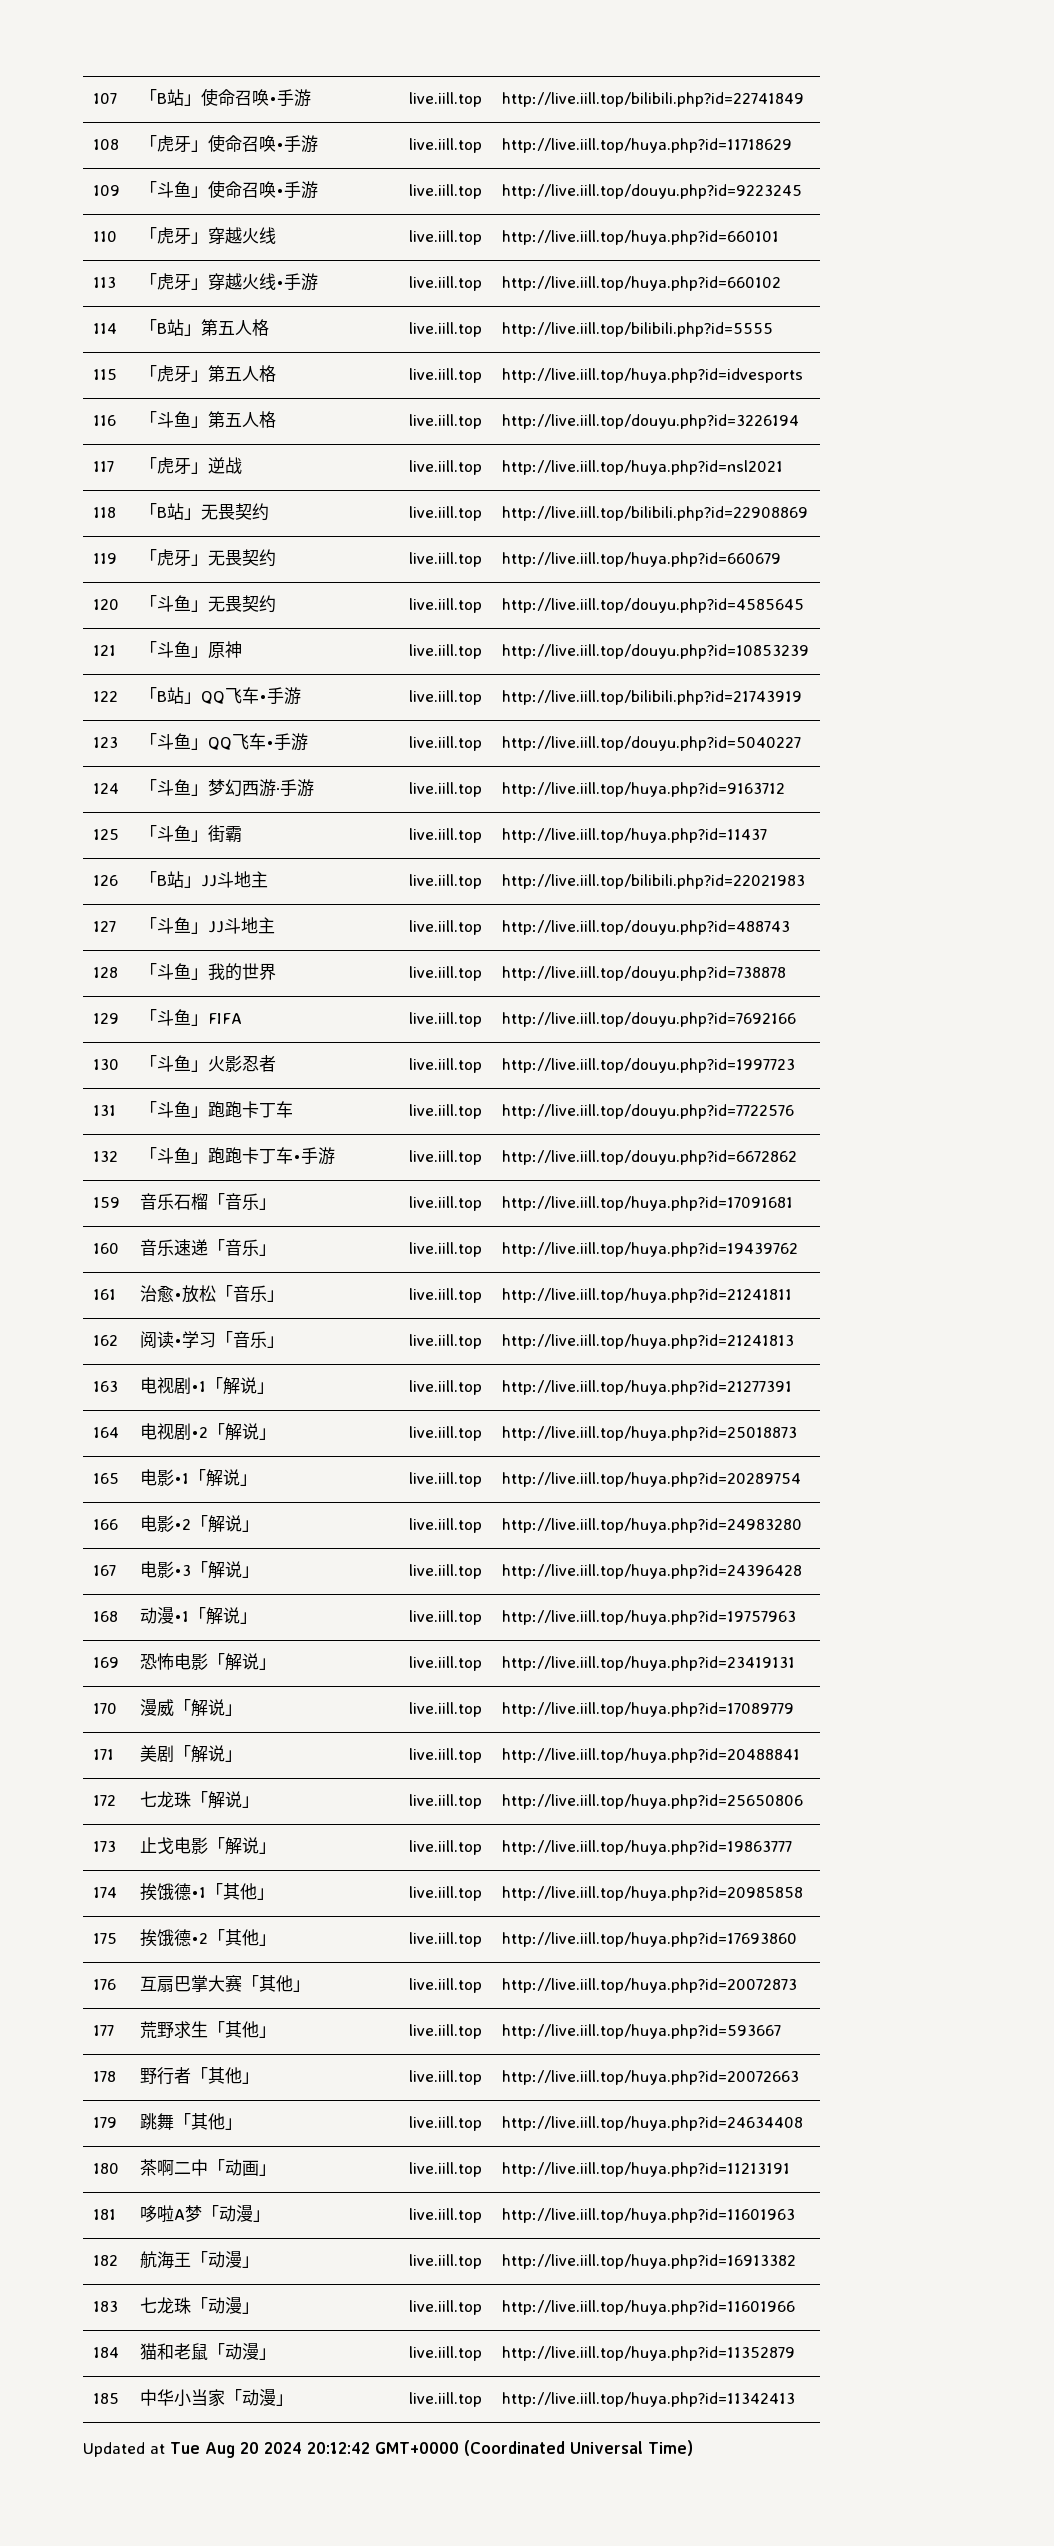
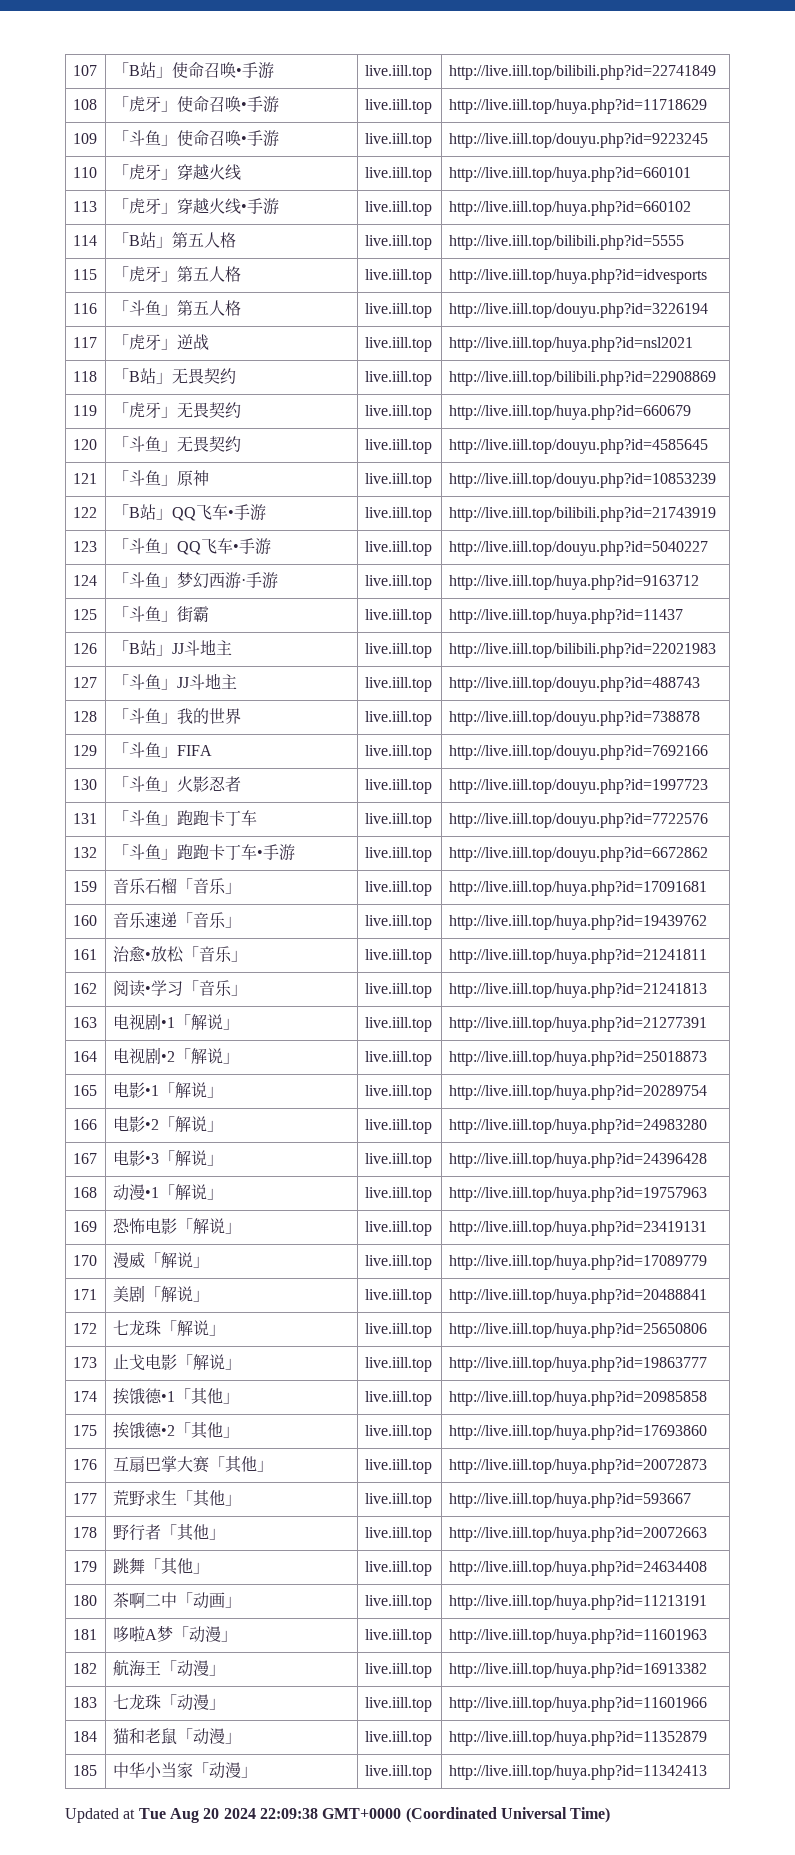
[306,2442,370,2454] 20:12:42 -> [259,1808,318,1819] 22:09:38

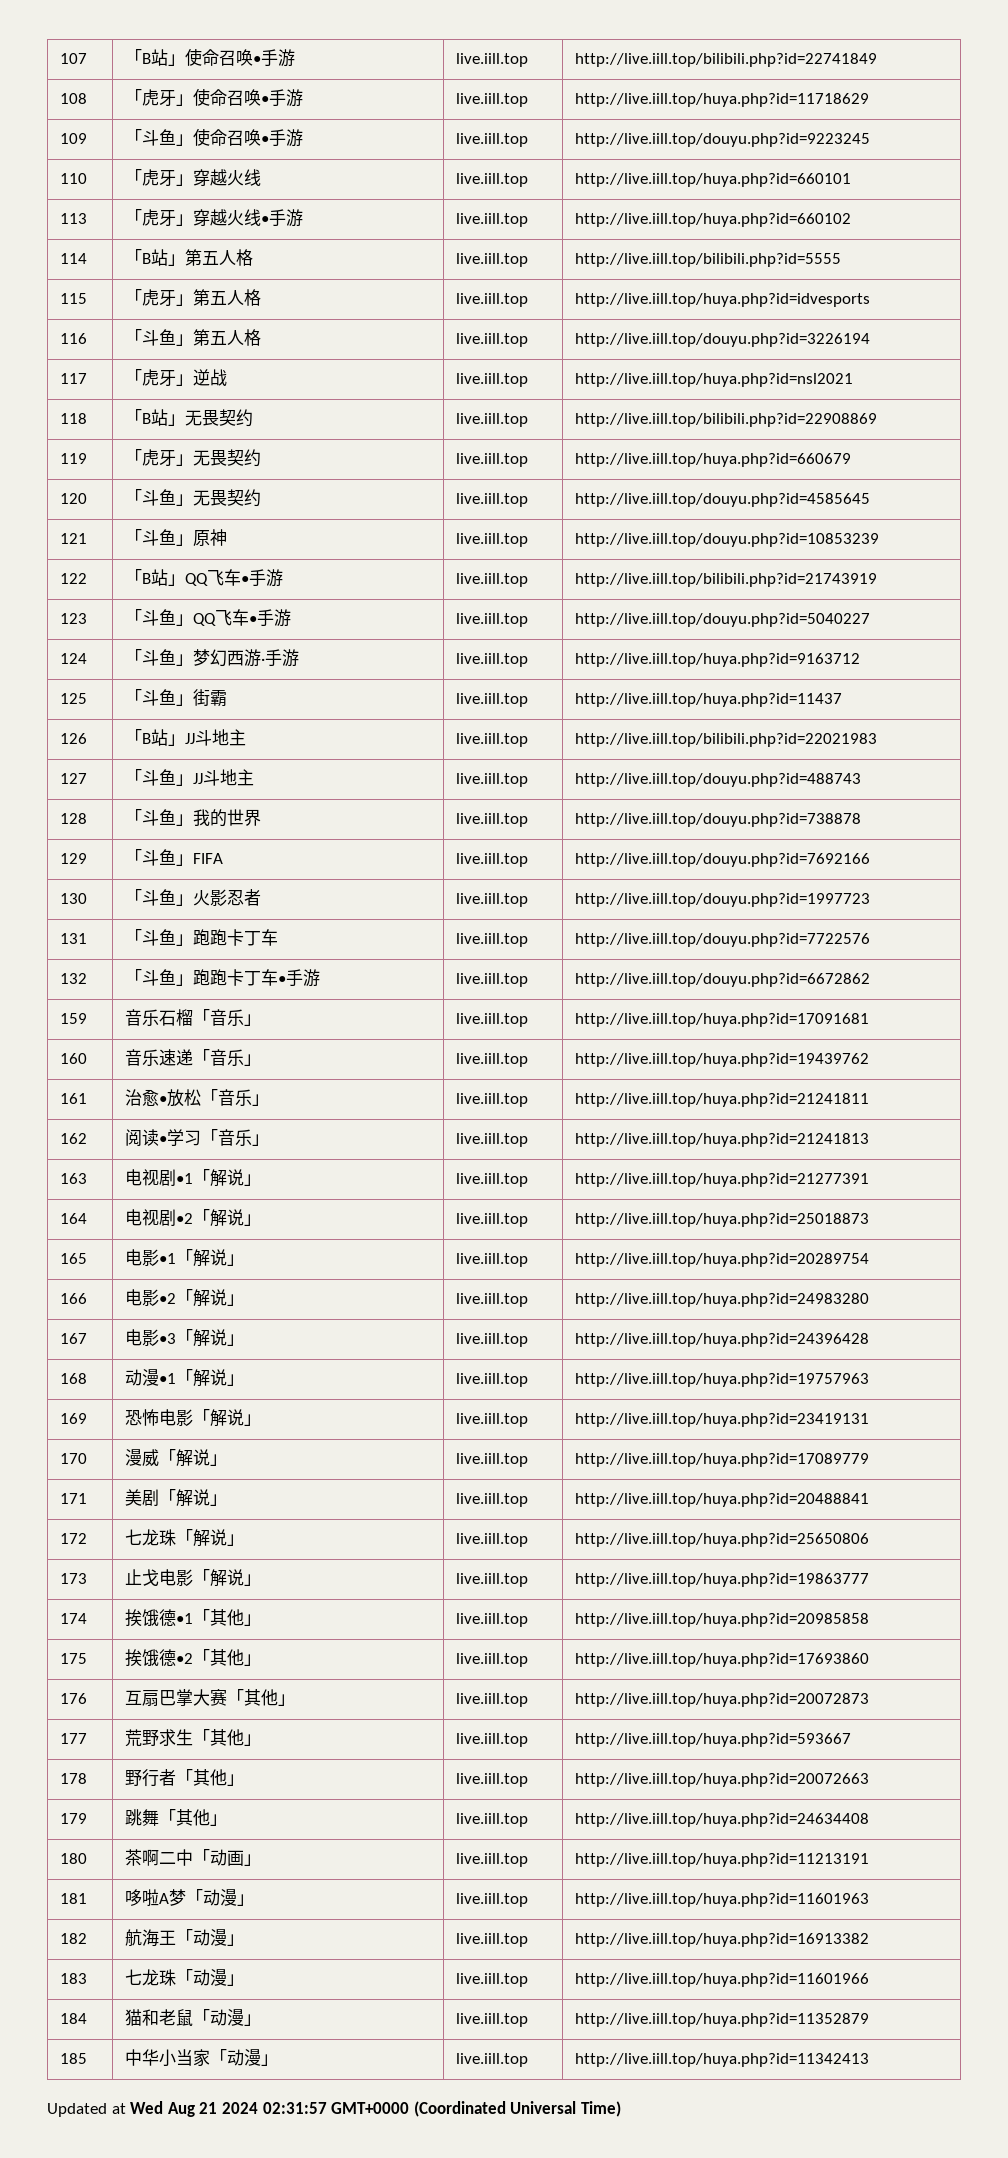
[138,1808,318,1823] Tue Aug 20 2024 22:09:38 -> [130,2101,327,2117] Wed Aug 21 2024 02:31:57

